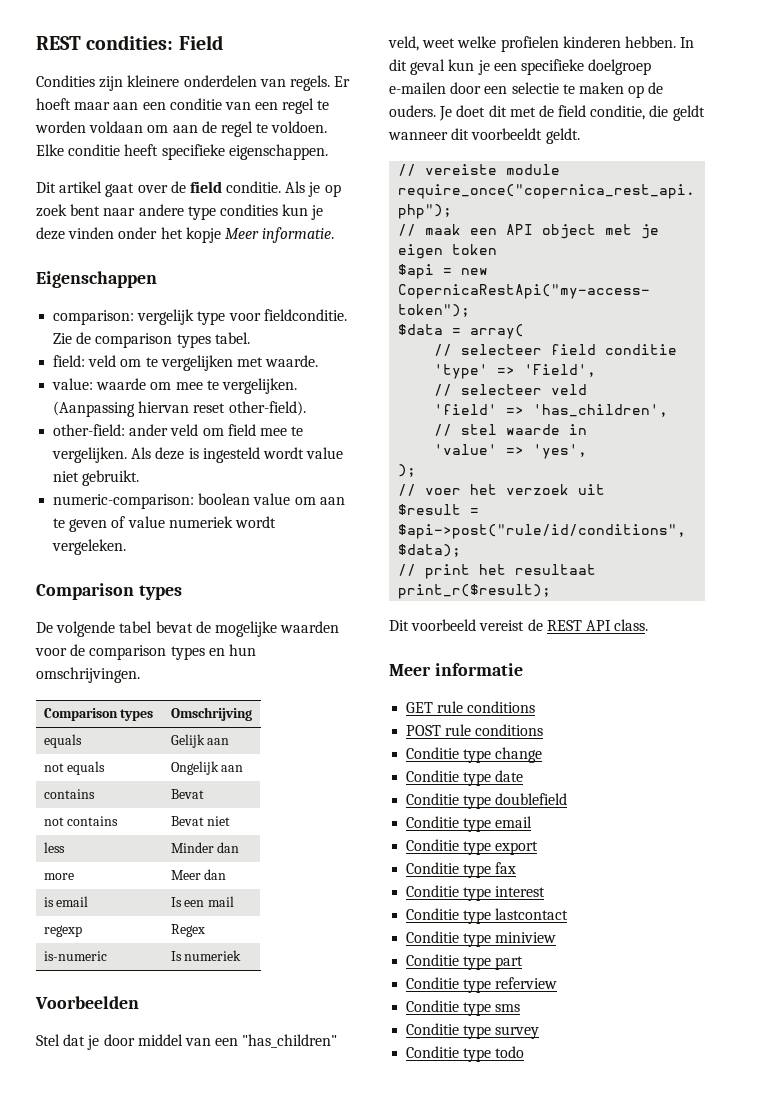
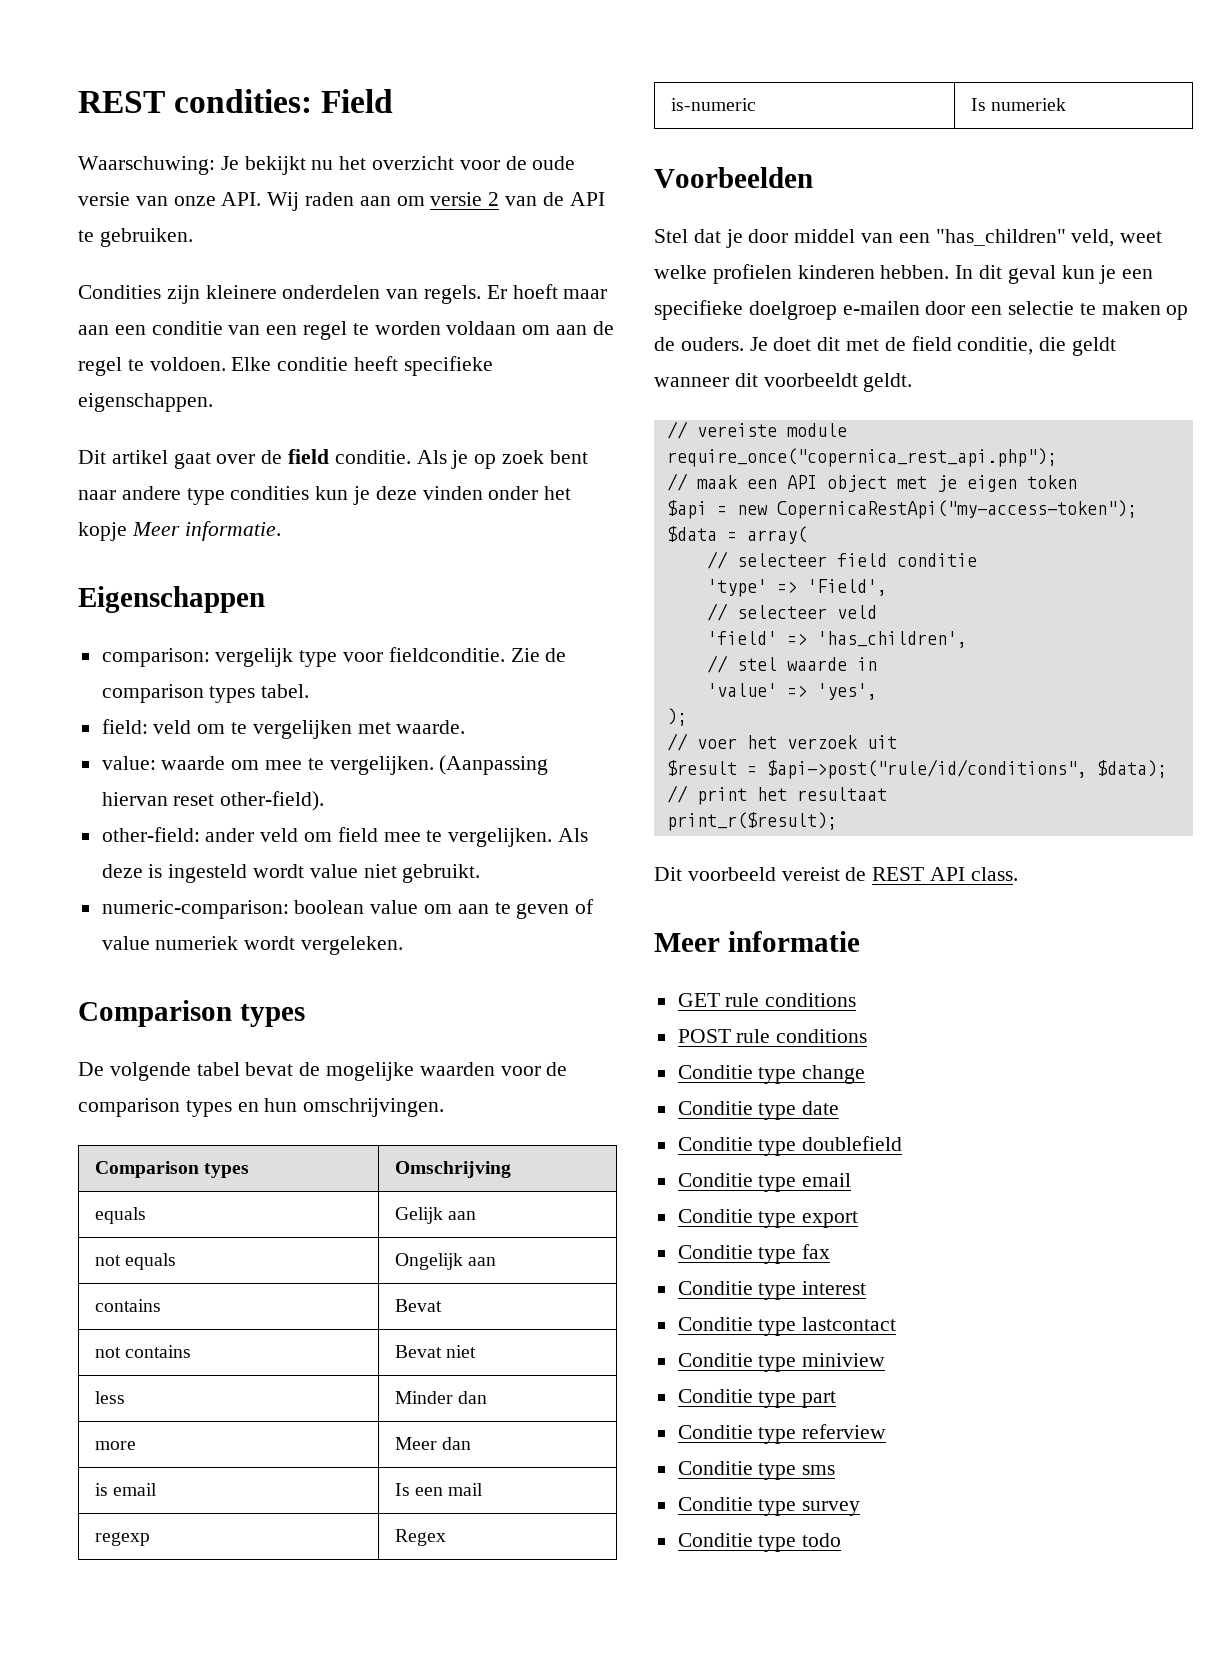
(223, 42) none -> [78,156,576,175] [78,192,605,211] [78,228,193,247] // Waarschuwing: Je bekijkt nu het overzicht voor de oude versie van onze API. Wij raden aan om versie 2 van de API te gebruiken.

